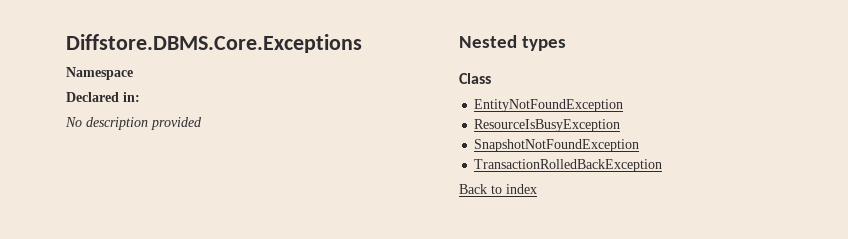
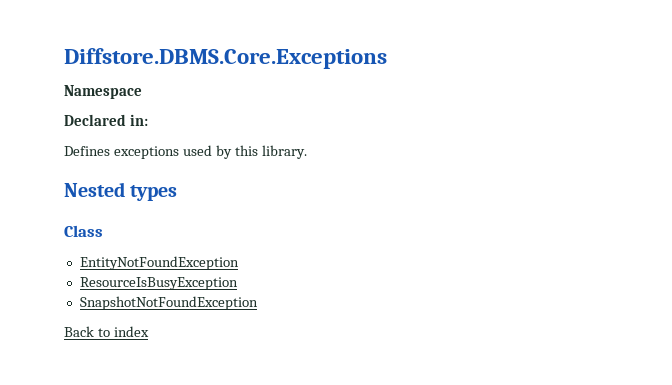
[65,117,202,130] No description provided -> [64,145,307,159] Defines exceptions used by this library.
[474,159,663,172] // TransactionRolledBackException -> (258, 303) none

